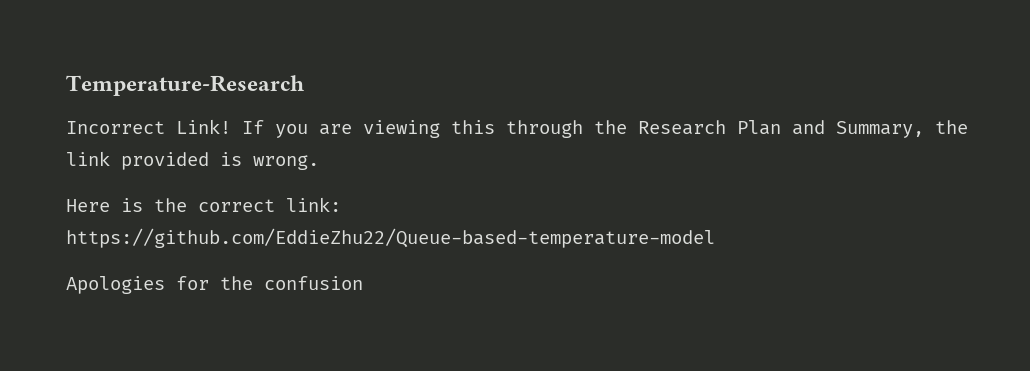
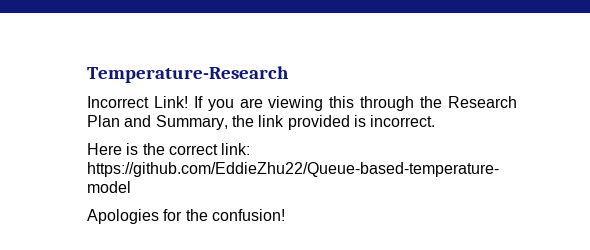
[253,155,319,170] wrong. -> [370,115,436,127] incorrect.
[264,276,363,290] confusion -> [211,209,285,221] confusion!

